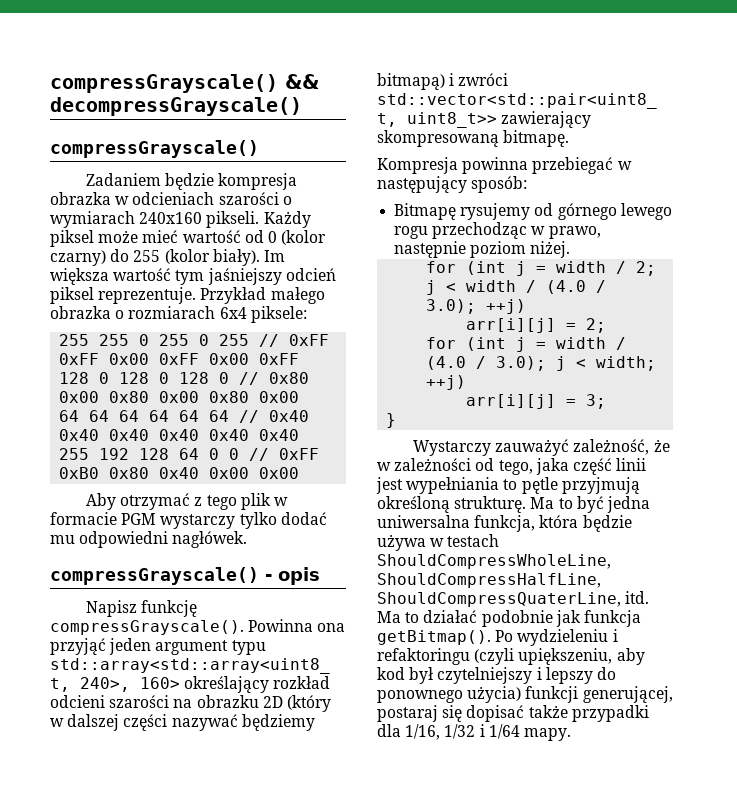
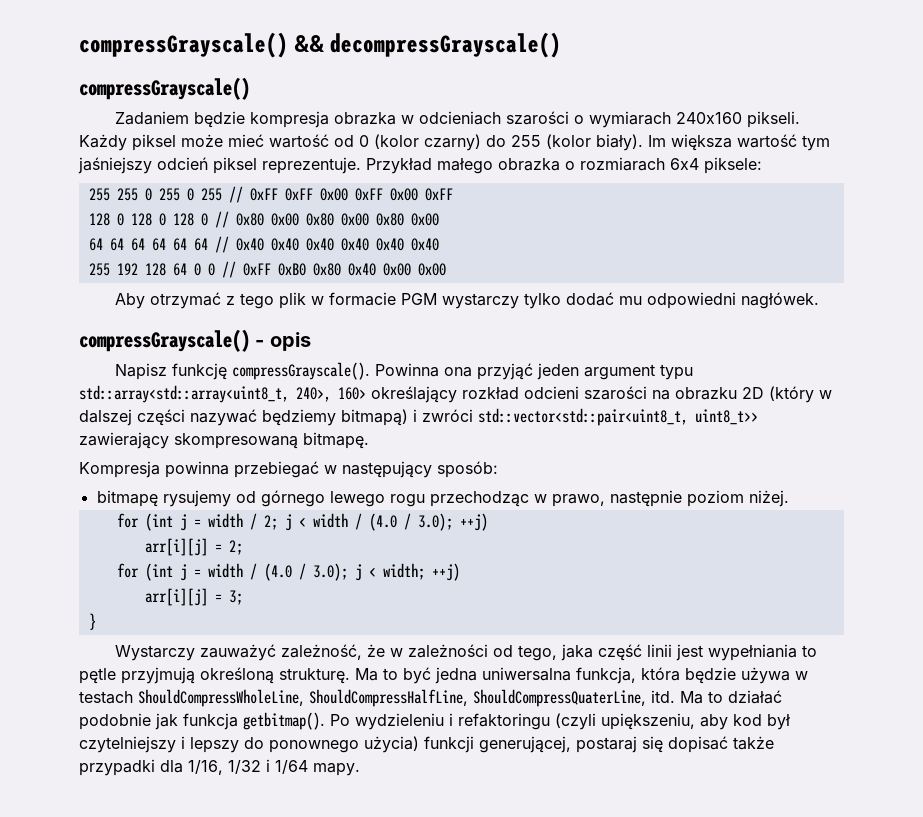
[394,203,457,220] Bitmapę -> [96,490,158,507] bitmapę
[377,630,491,645] getBitmap(). -> [243,712,325,730] getbitmap().

